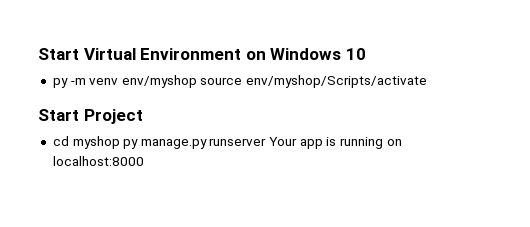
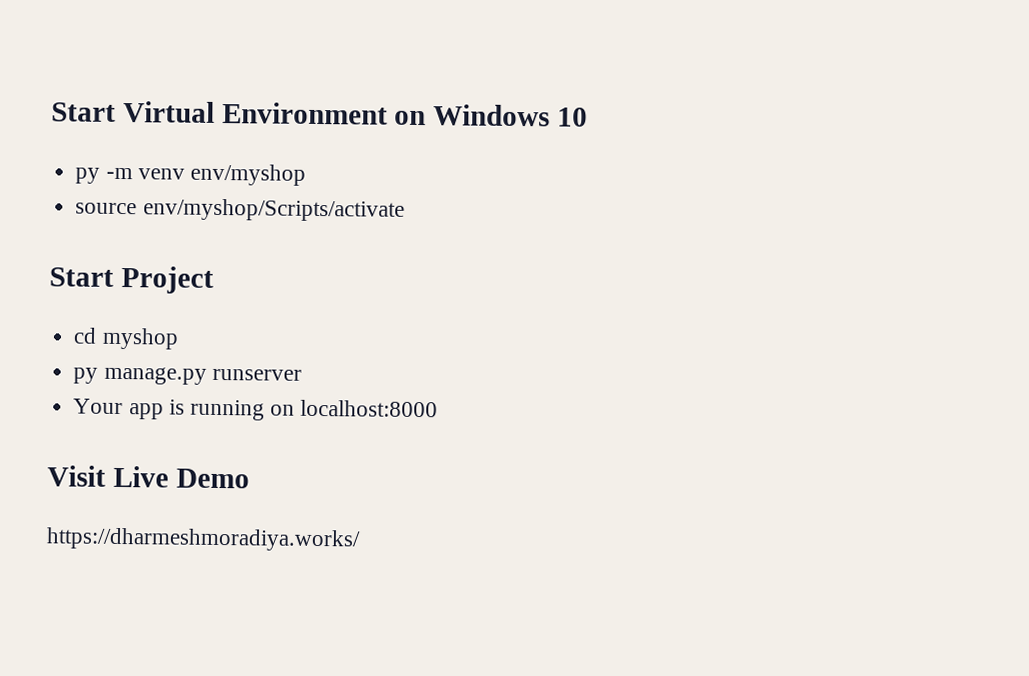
(197, 81) none -> (306, 174) //
(120, 142) none -> (179, 338) //
(267, 142) none -> (302, 374) //
(144, 161) none -> [47,465,250,489] [46,527,361,552] // Visit Live Demo // https://dharmeshmoradiya.works/

